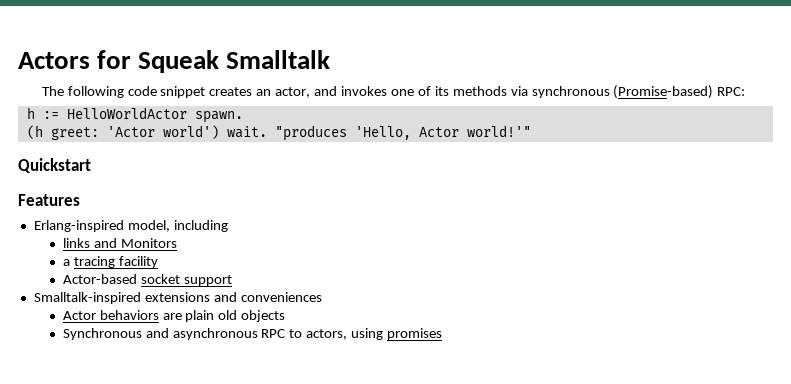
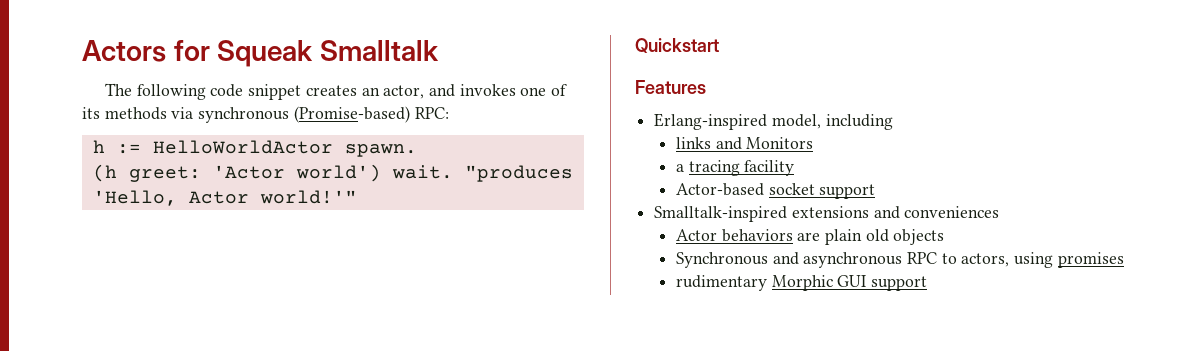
(443, 334) none -> [675,275,927,291] // rudimentary Morphic GUI support

